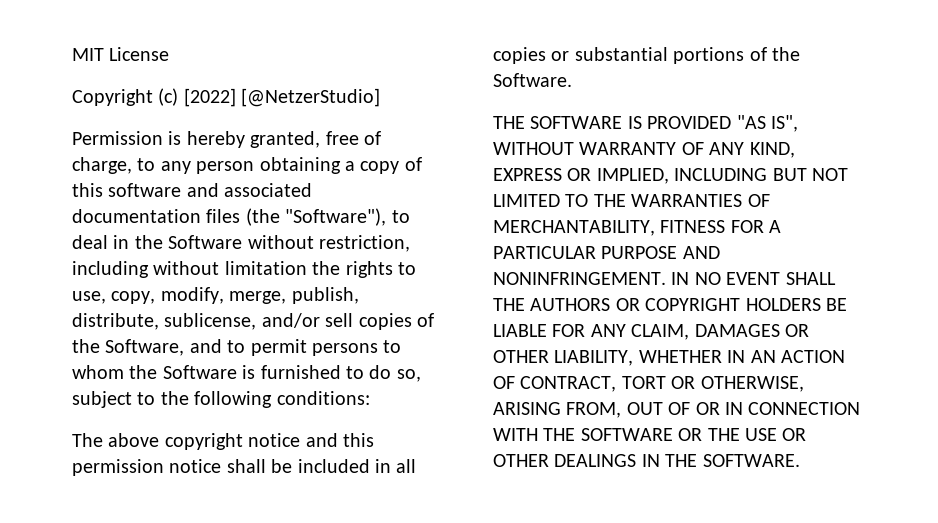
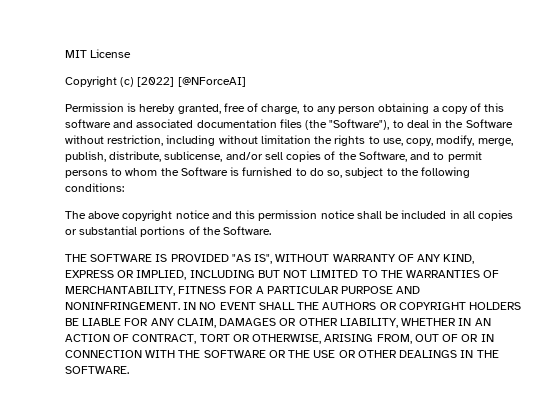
[241,88,381,107] [@NetzerStudio] -> [177,77,246,87] [@NForceAI]

